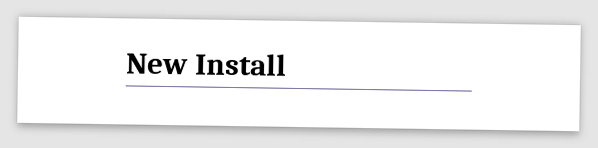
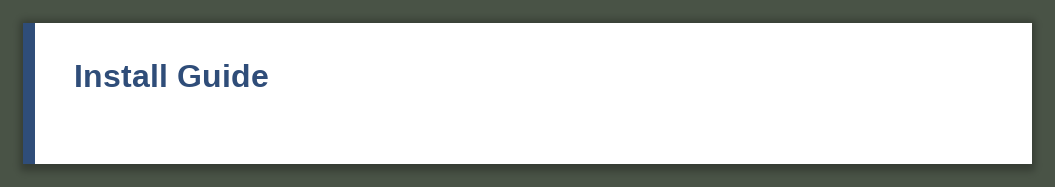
[125,52,288,76] New Install -> [74,64,269,87] Install Guide

